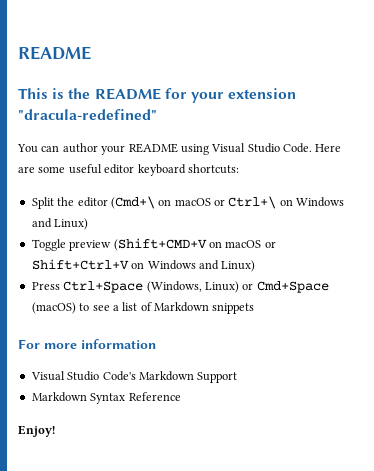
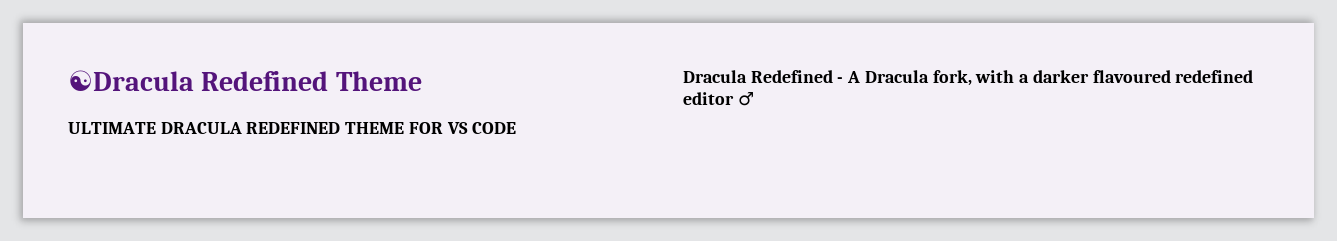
[18,46,91,60] [18,88,297,103] [18,109,157,120] [17,143,342,155] [18,164,239,176] [31,196,345,209] [31,218,89,230] [31,238,276,251] [31,259,256,272] [31,281,329,293] [31,302,255,314] [18,339,156,349] [30,371,238,383] [31,392,181,404] [18,425,55,437] README // This is the README for your extension "dracula-redefined" // You can author your README using Visual Studio Code. Here are some useful editor keyboard shortcuts: // Split the editor (Cmd+\ on macOS or Ctrl+\ on Windows and Linux) // Toggle preview (Shift+CMD+V on macOS or Shift+Ctrl+V on Windows and Linux) // Press Ctrl+Space (Windows, Linux) or Cmd+Space (macOS) to see a list of Markdown snippets // For more information // Visual Studio Code's Markdown Support // Markdown Syntax Reference // Enjoy! -> [68,70,422,91] [68,122,517,134] [683,70,1254,86] [683,92,754,106] ☯Dracula Redefined Theme // ULTIMATE DRACULA REDEFINED THEME FOR VS CODE // Dracula Redefined - A Dracula fork, with a darker flavoured redefined editor ♂

